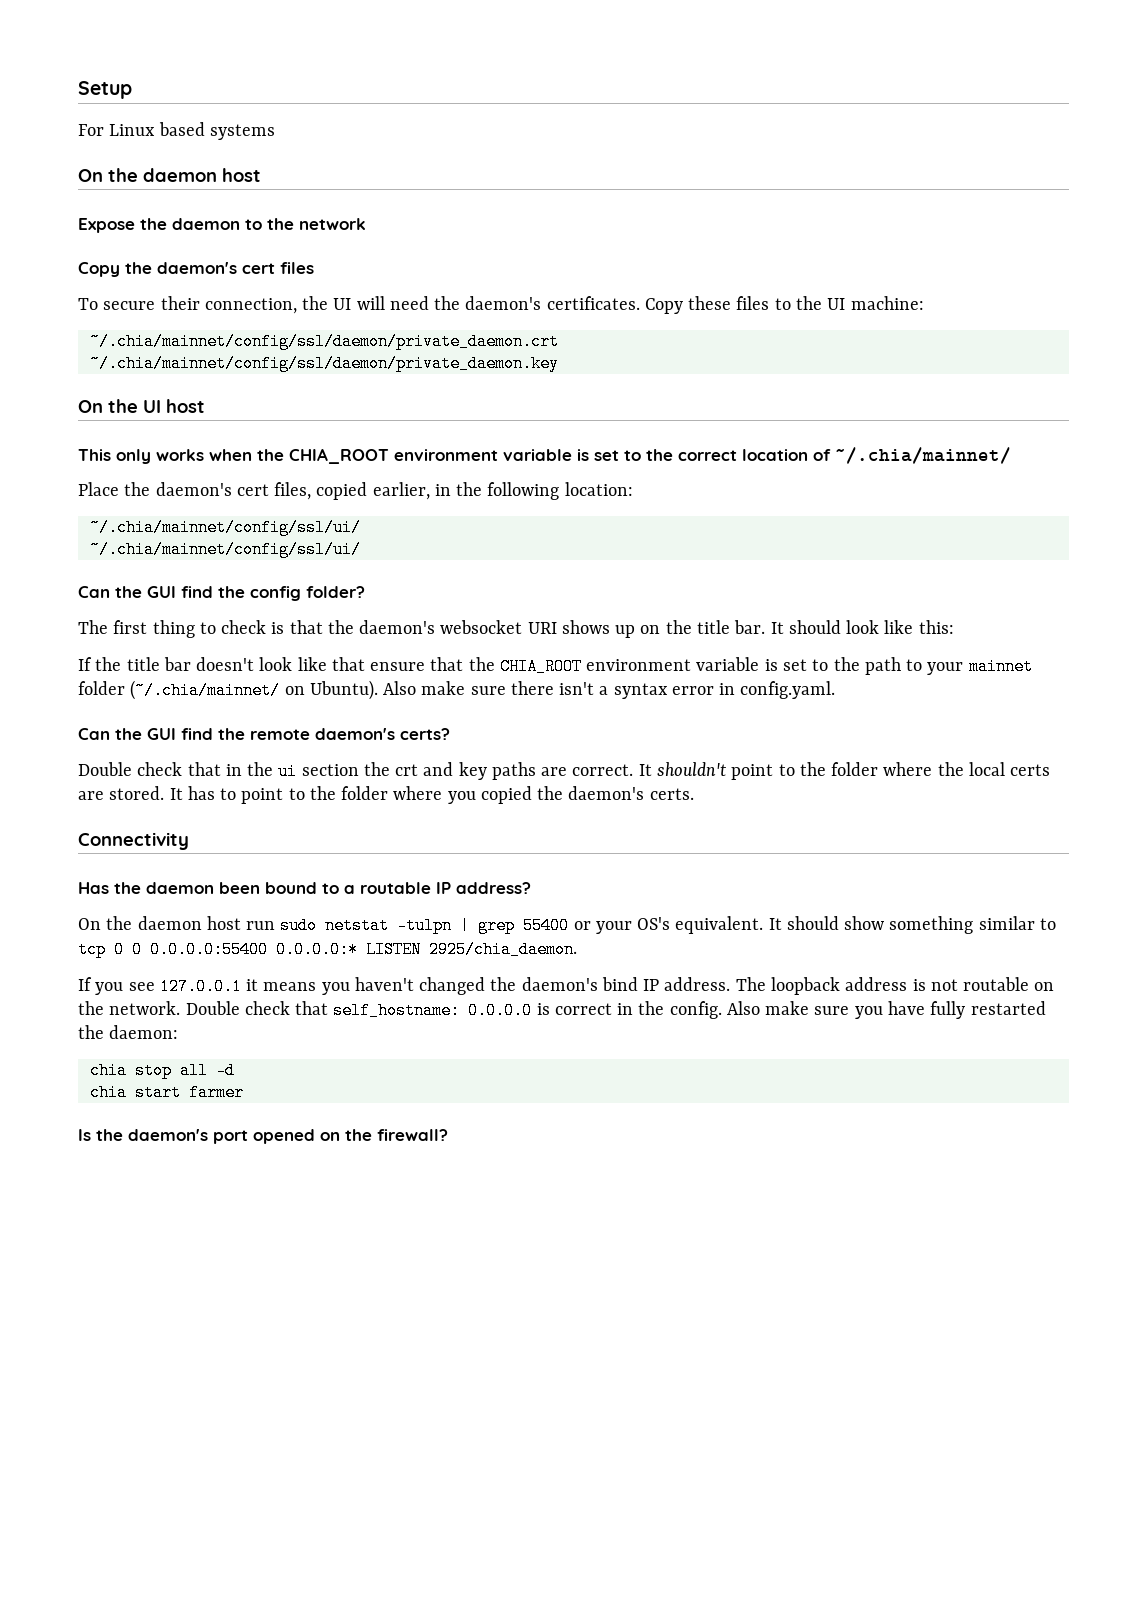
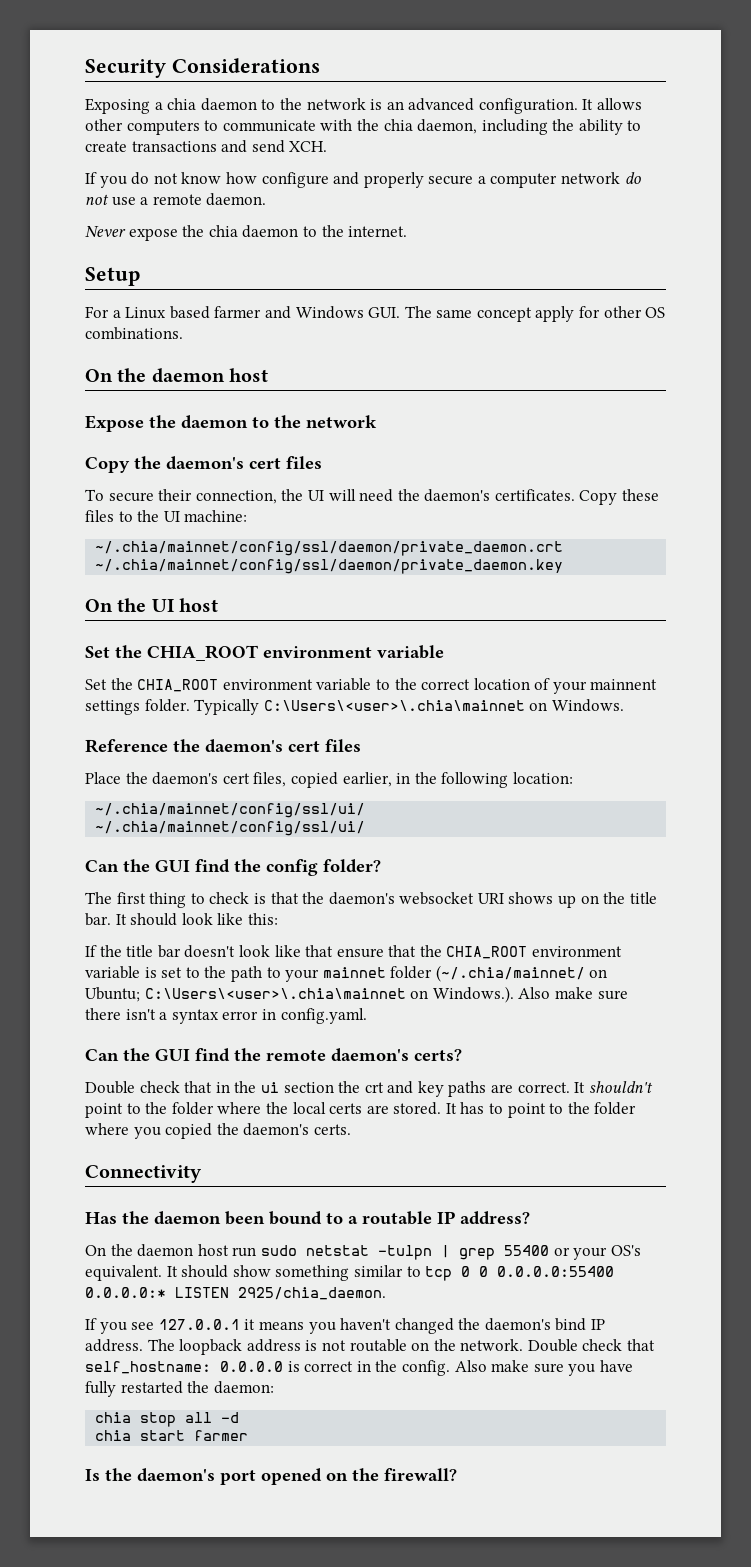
(78, 90) none -> [85,58,320,78] [85,98,643,114] [85,119,642,135] [85,140,328,153] [85,172,641,188] [85,193,267,206] [85,225,408,241] Security Considerations // Exposing a chia daemon to the network is an advanced configuration. It allows other computers to communicate with the chia daemon, including the ability to create transactions and send XCH. // If you do not know how configure and properly secure a computer network do not use a remote daemon. // Never expose the chia daemon to the internet. //
(104, 130) none -> [112,310,121,318] a
[209,124,275,140] systems -> [214,306,666,322] [85,327,183,340] farmer and Windows GUI. The same concept apply for other OS combinations.
[78,448,619,464] This only works when the CHIA_ROOT environment variable is set -> [85,645,444,661] [85,678,372,692] Set the CHIA_ROOT environment variable // Set the CHIA_ROOT environment variable
[835,447,1011,464] ~/.chia/mainnet/ -> [552,679,658,694] [85,699,624,715] [85,739,361,753] your mainnent settings folder. Typically C:\Users\<user>\.chia\mainnet on Windows. // Reference the daemon's cert files
[309,680,378,700] Ubuntu). -> [85,986,514,1003] Ubuntu; C:\Users\<user>\.chia\mainnet on Windows.).

